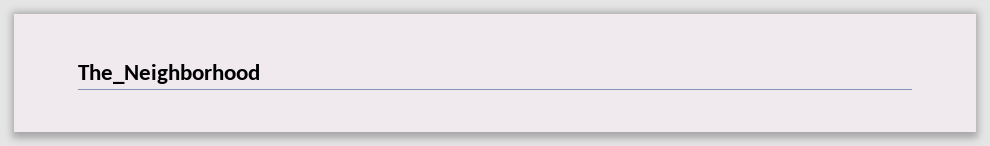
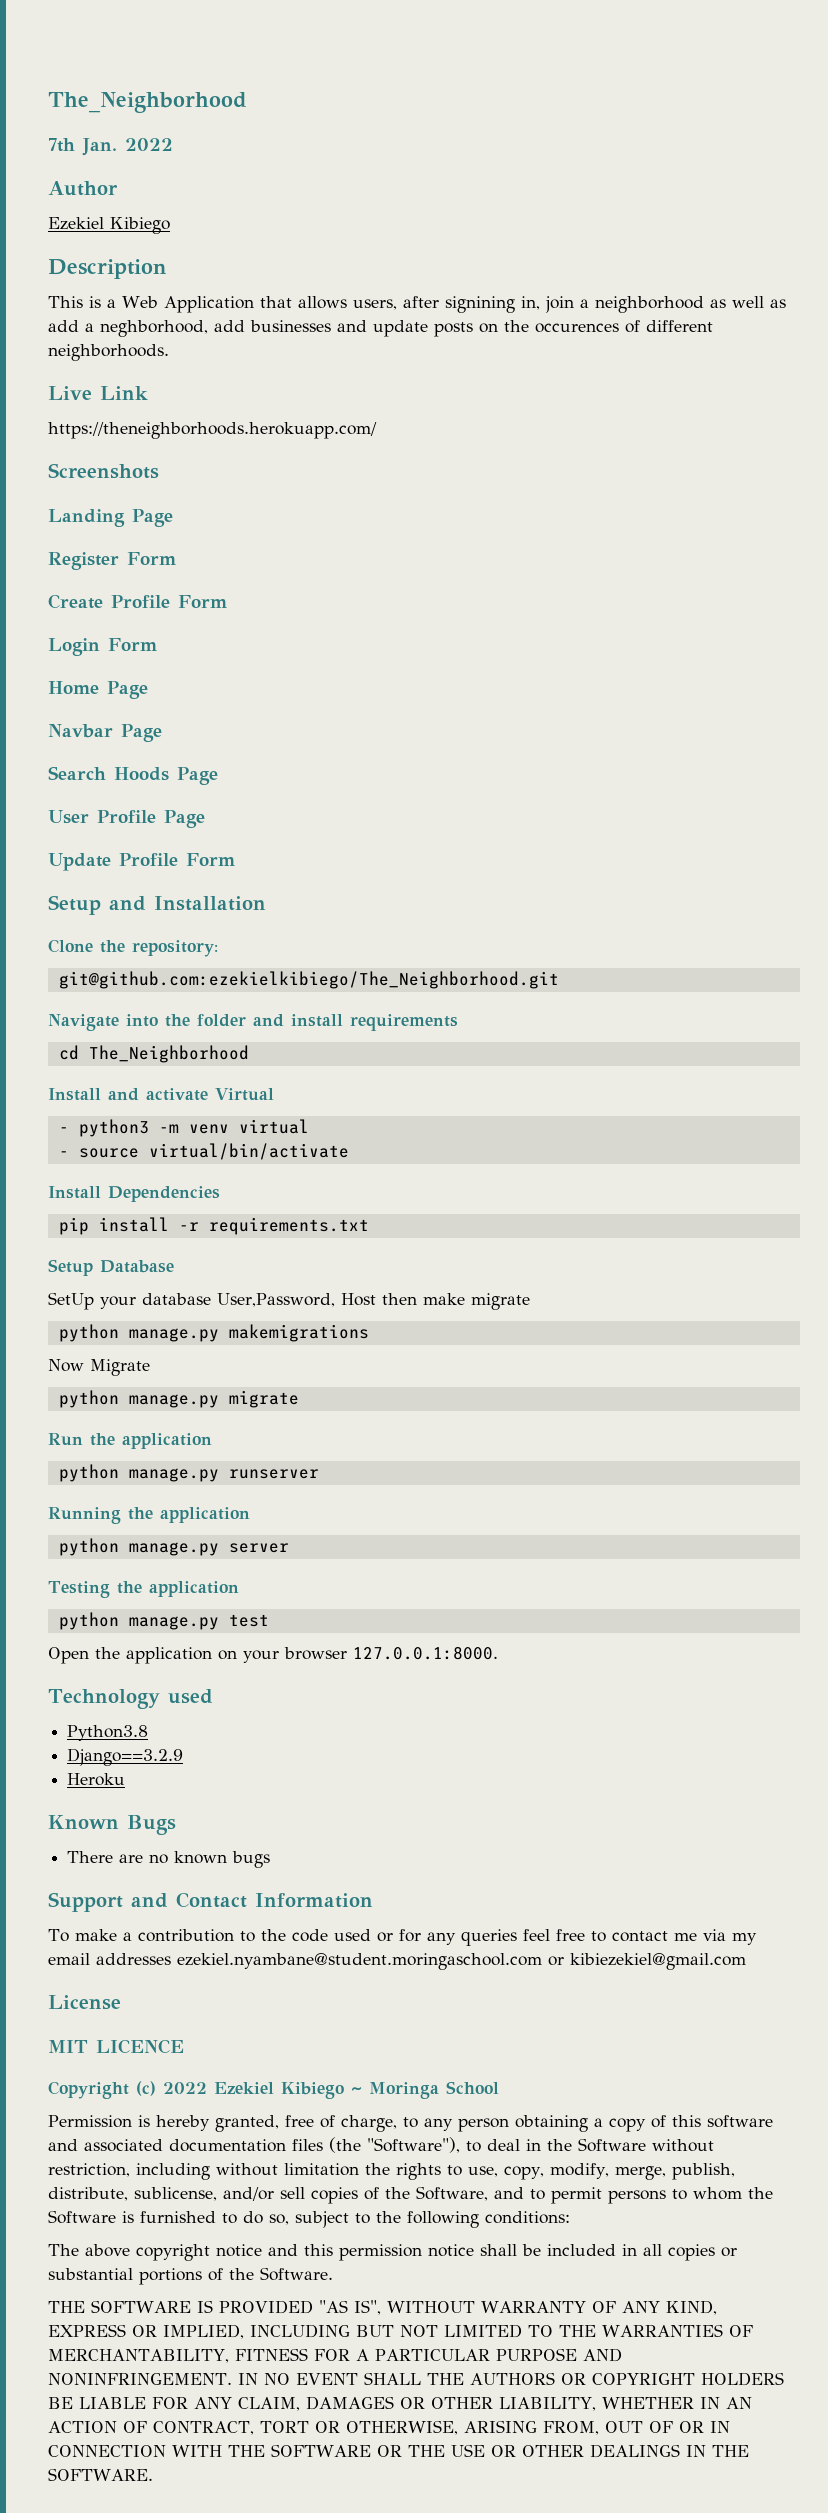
[78,64,260,84] The_Neighborhood -> [48,92,247,113] [48,138,173,156] [48,181,118,196] [48,217,170,234] [48,259,167,279] [48,296,786,313] [48,320,713,337] [48,344,169,361] [48,386,148,400] [48,422,377,439] [48,463,159,479] [48,509,173,527] [48,552,176,570] [48,594,227,609] [48,638,157,656] [48,681,148,699] [48,724,162,742] [48,766,218,785] [48,810,205,828] [48,853,235,871] [48,895,266,915] [48,939,218,957] [58,971,559,989] [48,1014,458,1031] [58,1045,249,1063] [48,1088,274,1101] [58,1119,309,1137] [58,1143,349,1160] [48,1186,220,1202] [58,1217,369,1235] [48,1259,174,1276] [48,1292,530,1310] [58,1324,369,1342] [48,1359,150,1376] [58,1390,299,1408] [48,1433,212,1449] [58,1464,319,1482] [48,1507,250,1524] [58,1538,289,1556] [48,1581,239,1598] [58,1612,269,1630] [48,1646,498,1664] [48,1689,213,1709] [67,1725,149,1741] [67,1748,184,1766] [67,1773,126,1786] [48,1815,176,1835] [67,1851,271,1868] [48,1892,373,1912] [48,1929,757,1946] [48,1953,746,1970] [48,1995,121,2010] [48,2039,184,2054] [48,2081,499,2099] [48,2115,773,2132] [48,2137,714,2153] [48,2163,735,2180] [48,2186,773,2204] [48,2210,570,2228] [48,2244,737,2261] [48,2267,333,2285] [48,2300,717,2315] [48,2324,753,2339] [48,2348,622,2363] [48,2372,784,2386] [48,2396,752,2411] [48,2420,730,2435] [48,2444,749,2458] [48,2468,153,2481] The_Neighborhood // 7th Jan. 2022 // Author // Ezekiel Kibiego // Description // This is a Web Application that allows users, after signining in, join a neighborhood as well as add a neghborhood, add businesses and update posts on the occurences of different neighborhoods. // Live Link // https://theneighborhoods.herokuapp.com/ // Screenshots // Landing Page // Register Form // Create Profile Form // Login Form // Home Page // Navbar Page // Search Hoods Page // User Profile Page // Update Profile Form // Setup and Installation // Clone the repository: // git@github.com:ezekielkibiego/The_Neighborhood.git // Navigate into the folder and install requirements // cd The_Neighborhood // Install and activate Virtual // - python3 -m venv virtual // - source virtual/bin/activate // Install Dependencies // pip install -r requirements.txt // Setup Database // SetUp your database User,Password, Host then make migrate // python manage.py makemigrations // Now Migrate // python manage.py migrate // Run the application // python manage.py runserver // Running the application // python manage.py server // Testing the application // python manage.py test // Open the application on your browser 127.0.0.1:8000. // Technology used // Python3.8 // Django==3.2.9 // Heroku // Known Bugs // There are no known bugs // Support and Contact Information // To make a contribution to the code used or for any queries feel free to contact me via my email addresses ezekiel.nyambane@student.moringaschool.com or kibiezekiel@gmail.com // License // MIT LICENCE // Copyright (c) 2022 Ezekiel Kibiego ~ Moringa School // Permission is hereby granted, free of charge, to any person obtaining a copy of this software and associated documentation files (the "Software"), to deal in the Software without restriction, including without limitation the rights to use, copy, modify, merge, publish, distribute, sublicense, and/or sell copies of the Software, and to permit persons to whom the Software is furnished to do so, subject to the following conditions: // The above copyright notice and this permission notice shall be included in all copies or substantial portions of the Software. // THE SOFTWARE IS PROVIDED "AS IS", WITHOUT WARRANTY OF ANY KIND, EXPRESS OR IMPLIED, INCLUDING BUT NOT LIMITED TO THE WARRANTIES OF MERCHANTABILITY, FITNESS FOR A PARTICULAR PURPOSE AND NONINFRINGEMENT. IN NO EVENT SHALL THE AUTHORS OR COPYRIGHT HOLDERS BE LIABLE FOR ANY CLAIM, DAMAGES OR OTHER LIABILITY, WHETHER IN AN ACTION OF CONTRACT, TORT OR OTHERWISE, ARISING FROM, OUT OF OR IN CONNECTION WITH THE SOFTWARE OR THE USE OR OTHER DEALINGS IN THE SOFTWARE.

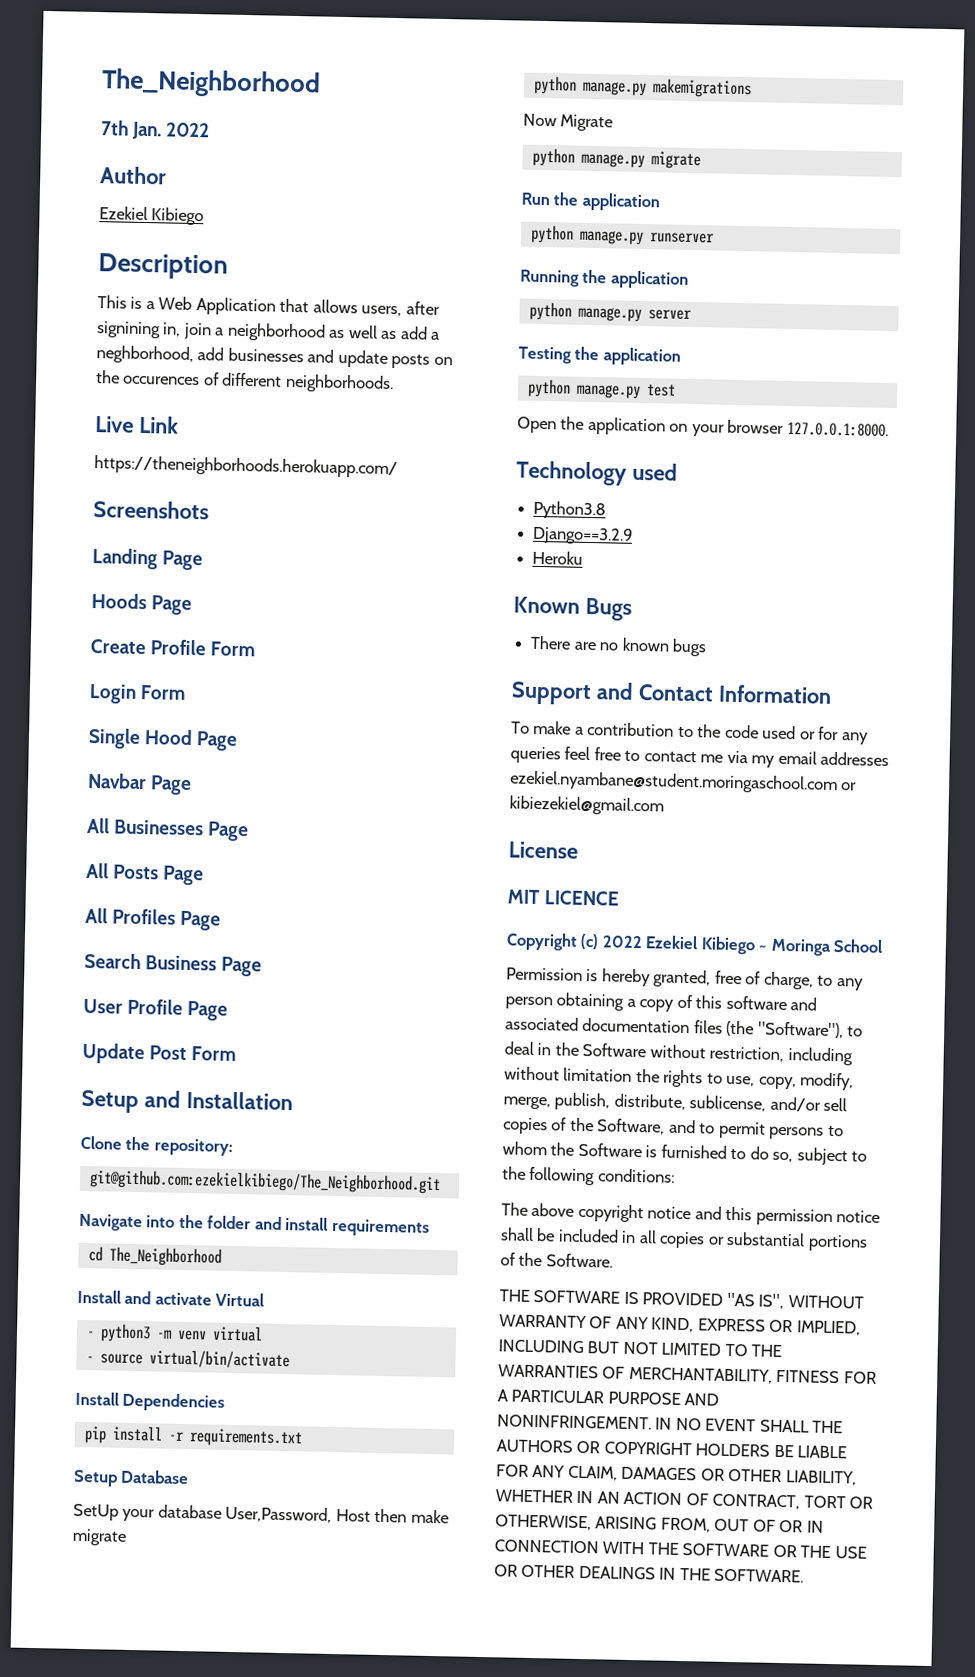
[48,552,176,570] Register Form -> [91,593,193,616] Hoods Page
[48,681,99,694] Home -> [88,727,194,750] Single Hood
(162, 733) none -> [87,817,250,842] [86,862,205,886] [85,907,222,931] // All Businesses Page // All Posts Page // All Profiles Page
[114,767,169,781] Hoods -> [145,955,218,971] Business
[119,853,178,866] Profile -> [149,1045,188,1061] Post

